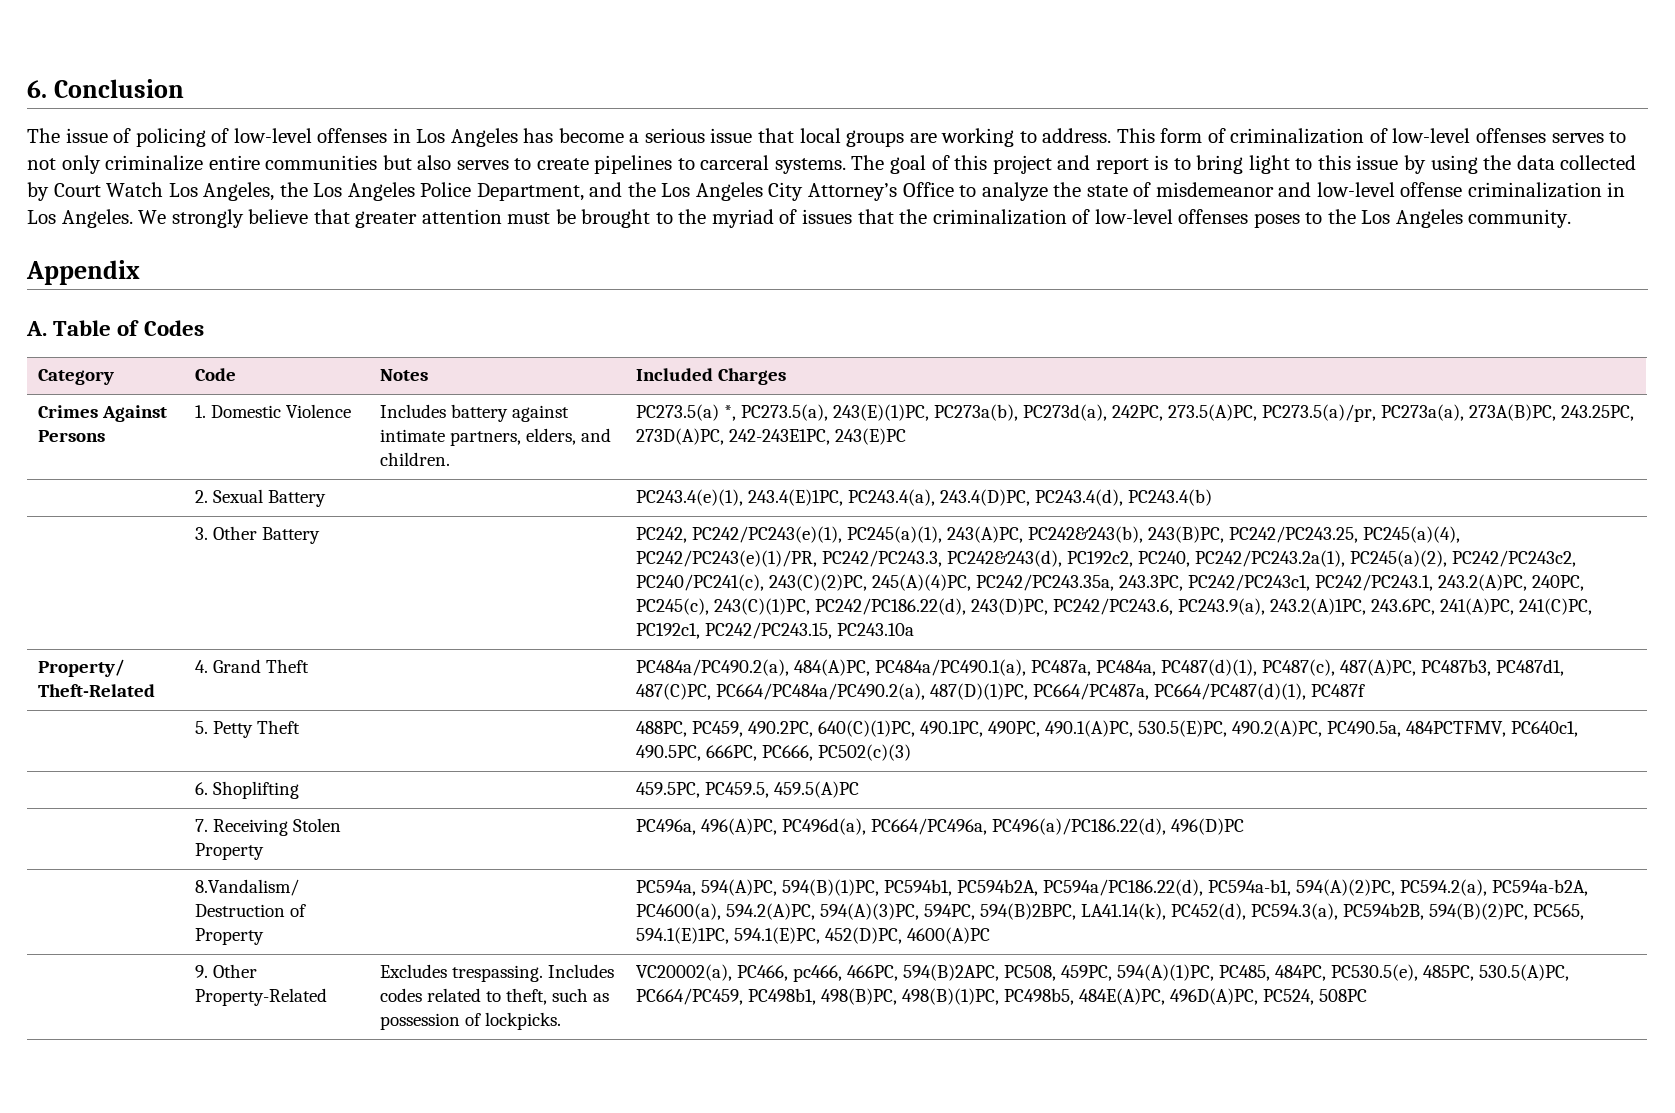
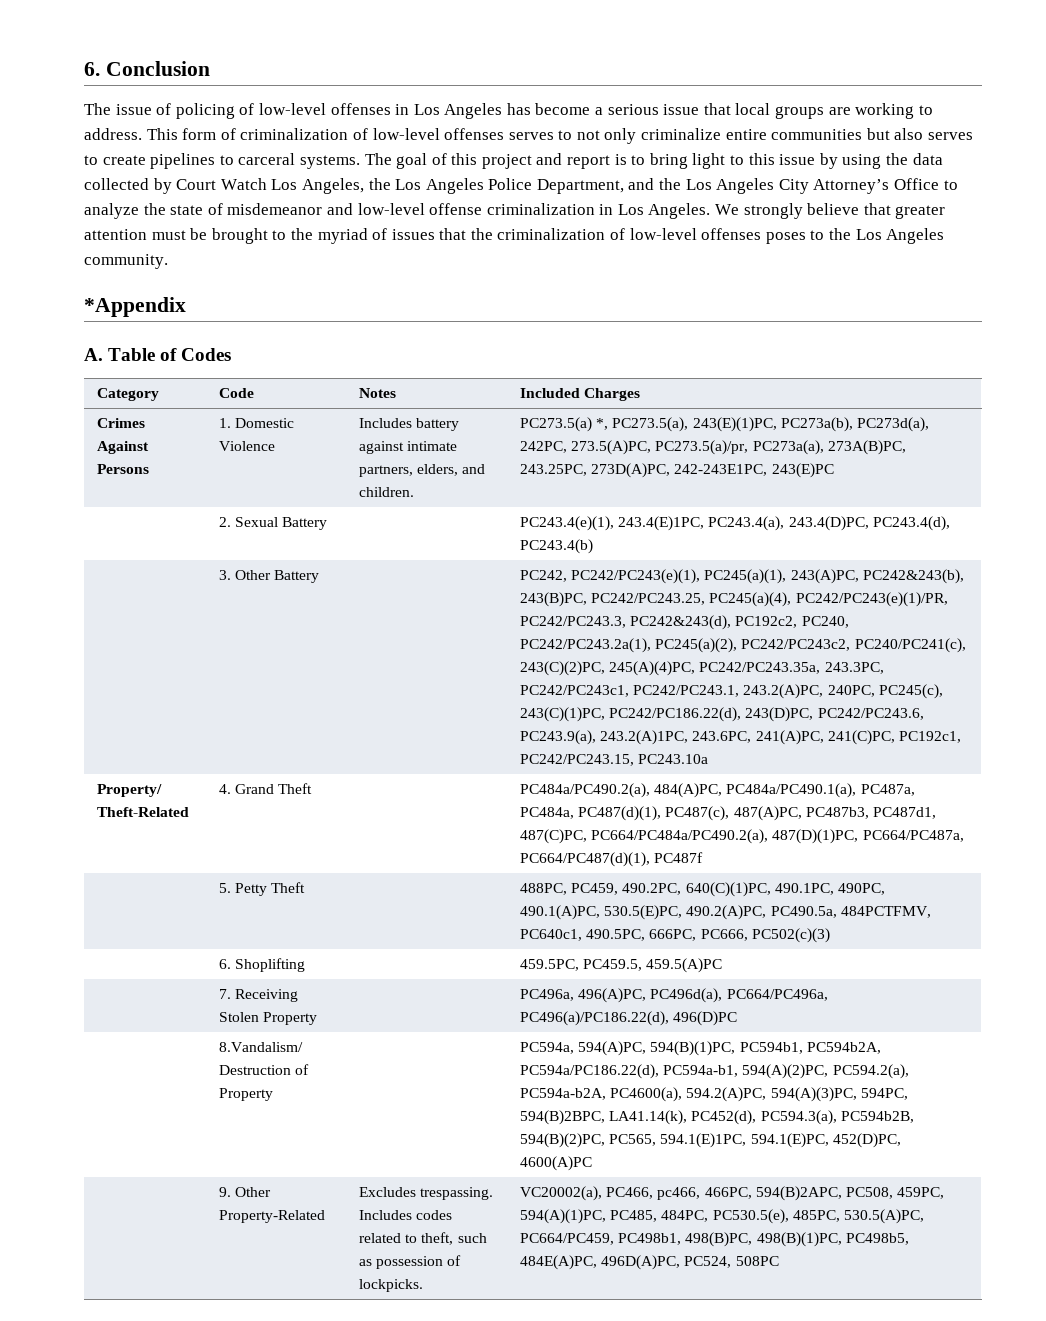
[26,260,140,285] Appendix -> [84,297,186,317] *Appendix

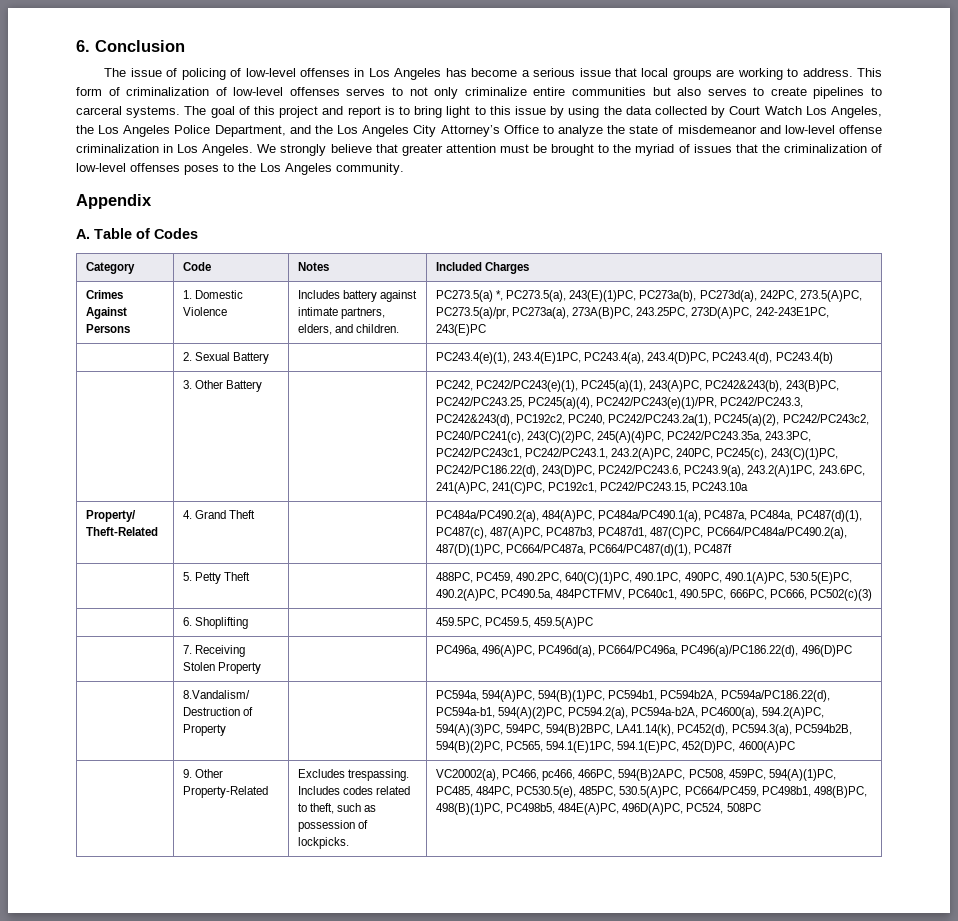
[84,297,186,317] *Appendix -> [76,194,152,209] Appendix

